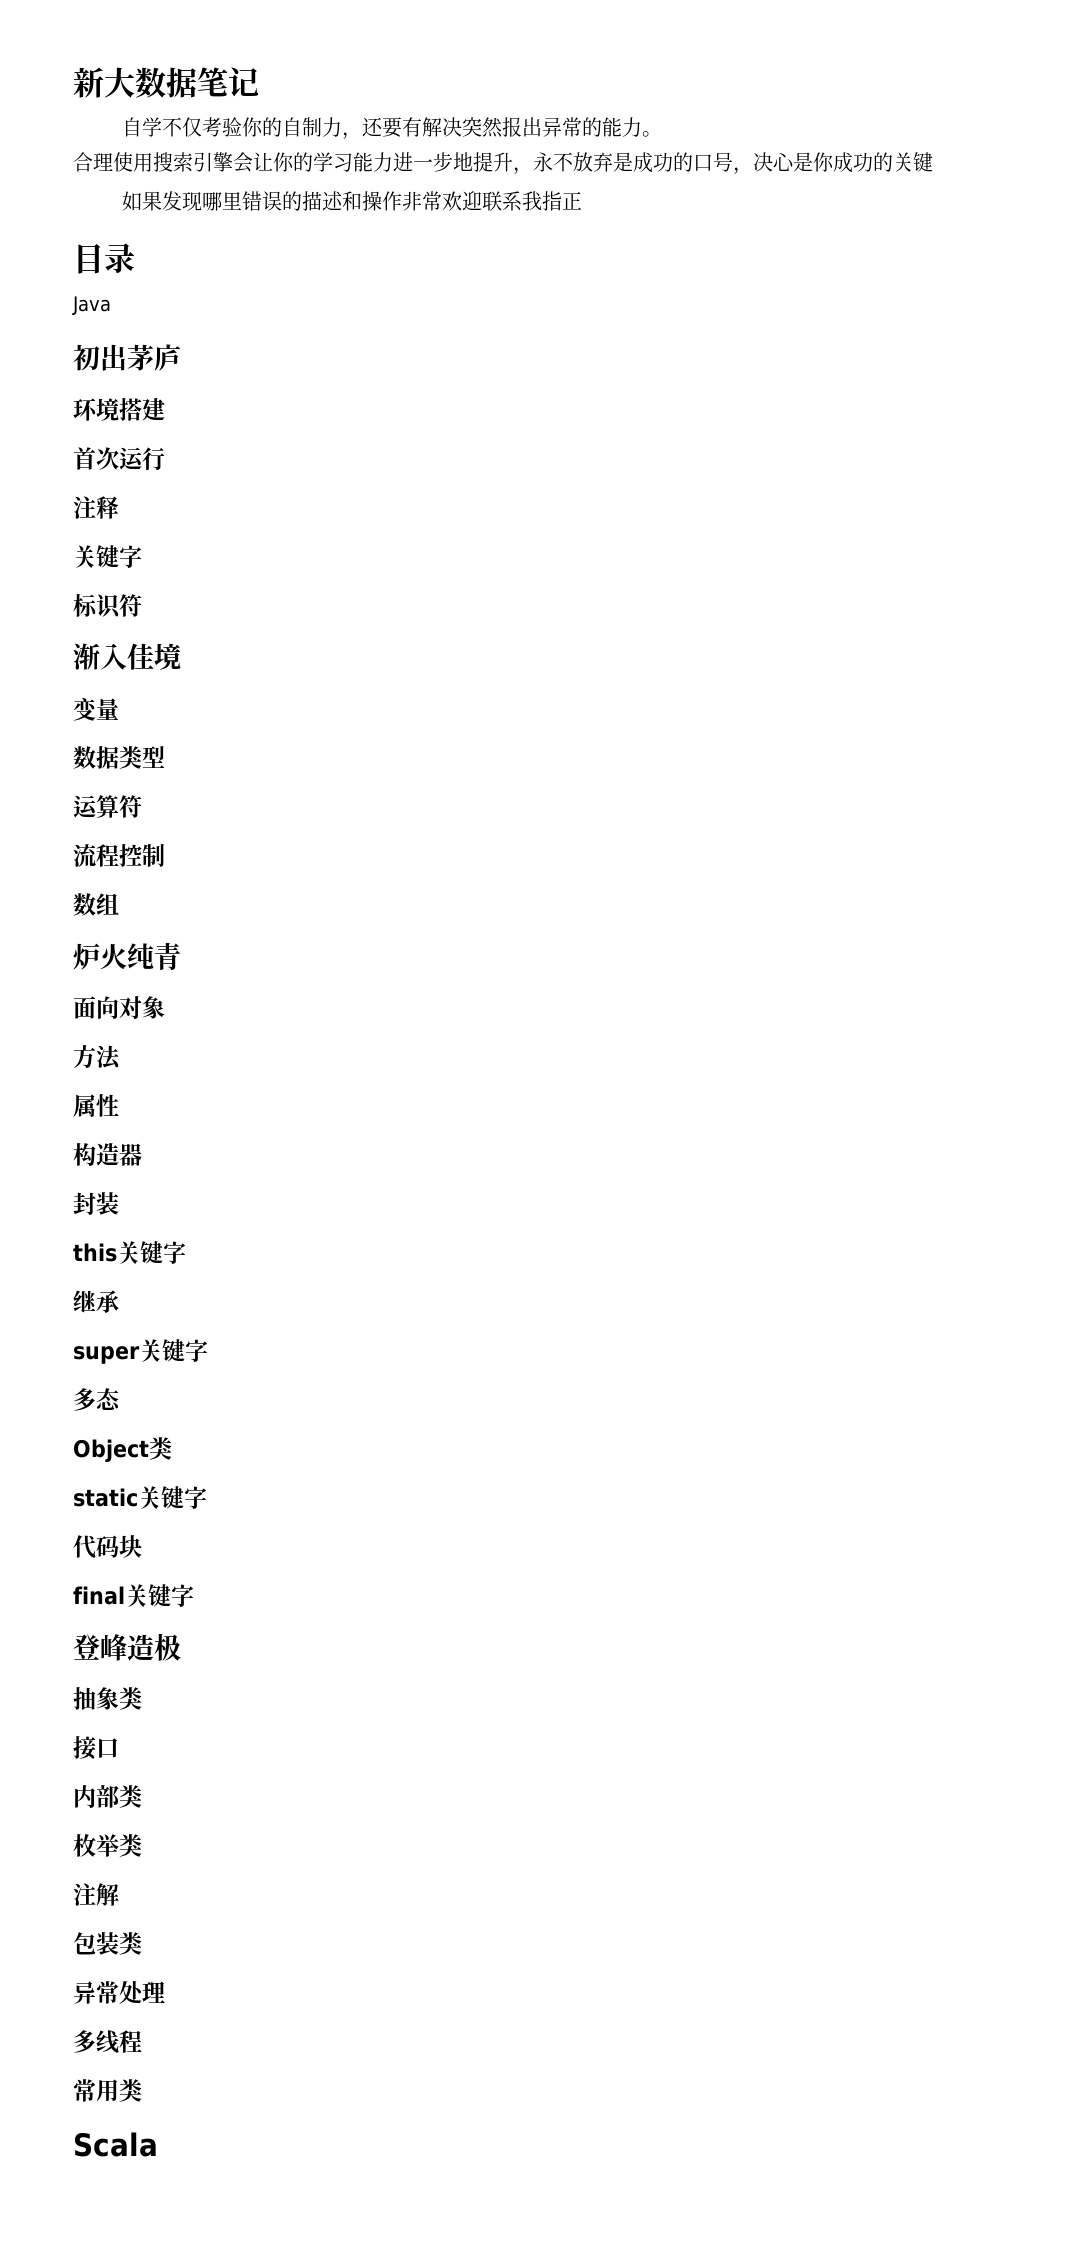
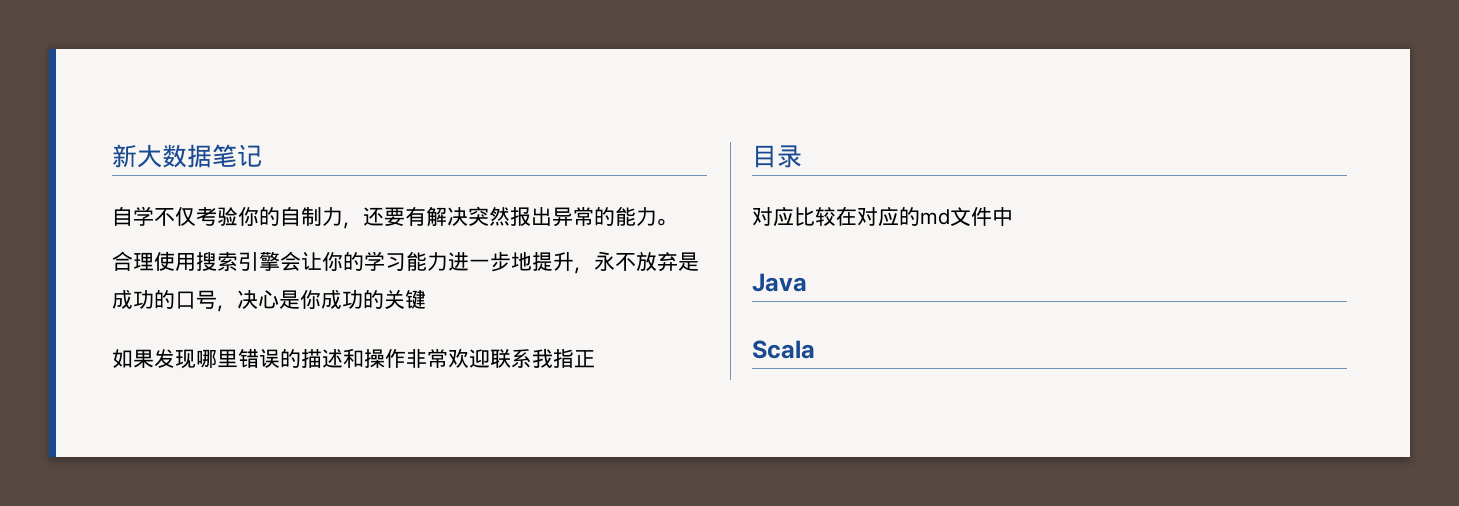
[72,296,111,315] [73,344,181,371] [73,398,165,421] [73,447,165,471] [73,496,119,519] [73,545,142,568] [73,594,142,619] [73,643,181,670] [73,697,119,721] [73,746,165,769] [73,795,142,818] [73,844,165,867] [73,893,119,916] [72,942,181,970] [73,996,165,1019] [73,1045,121,1070] [73,1094,119,1117] [73,1143,142,1166] [73,1192,119,1215] [73,1241,186,1264] [73,1290,119,1313] [73,1339,208,1364] [73,1388,121,1411] [73,1437,172,1462] [73,1486,207,1509] [73,1535,142,1559] [73,1584,194,1607] [73,1633,181,1661] [73,1687,142,1710] [73,1736,119,1760] [73,1785,142,1808] [73,1834,142,1857] [73,1883,119,1906] [73,1932,142,1955] [73,1981,165,2004] [73,2030,142,2054] [73,2079,142,2102] Java // 初出茅庐 // 环境搭建 // 首次运行 // 注释 // 关键字 // 标识符 // 渐入佳境 // 变量 // 数据类型 // 运算符 // 流程控制 // 数组 // 炉火纯青 // 面向对象 // 方法 // 属性 // 构造器 // 封装 // this关键字 // 继承 // super关键字 // 多态 // Object类 // static关键字 // 代码块 // final关键字 // 登峰造极 // 抽象类 // 接口 // 内部类 // 枚举类 // 注解 // 包装类 // 异常处理 // 多线程 // 常用类 -> [752,206,1013,227] [752,273,807,292] 对应比较在对应的md文件中 // Java

